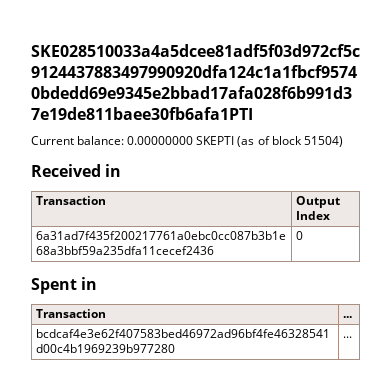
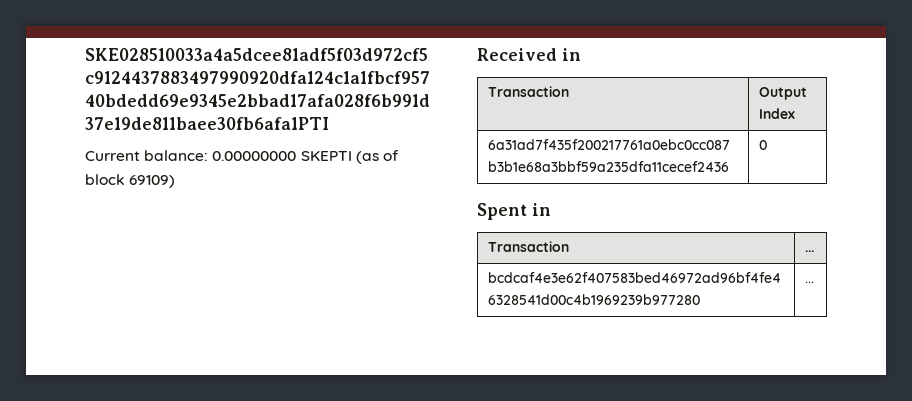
[303,136,343,147] 51504) -> [129,175,176,188] 69109)

